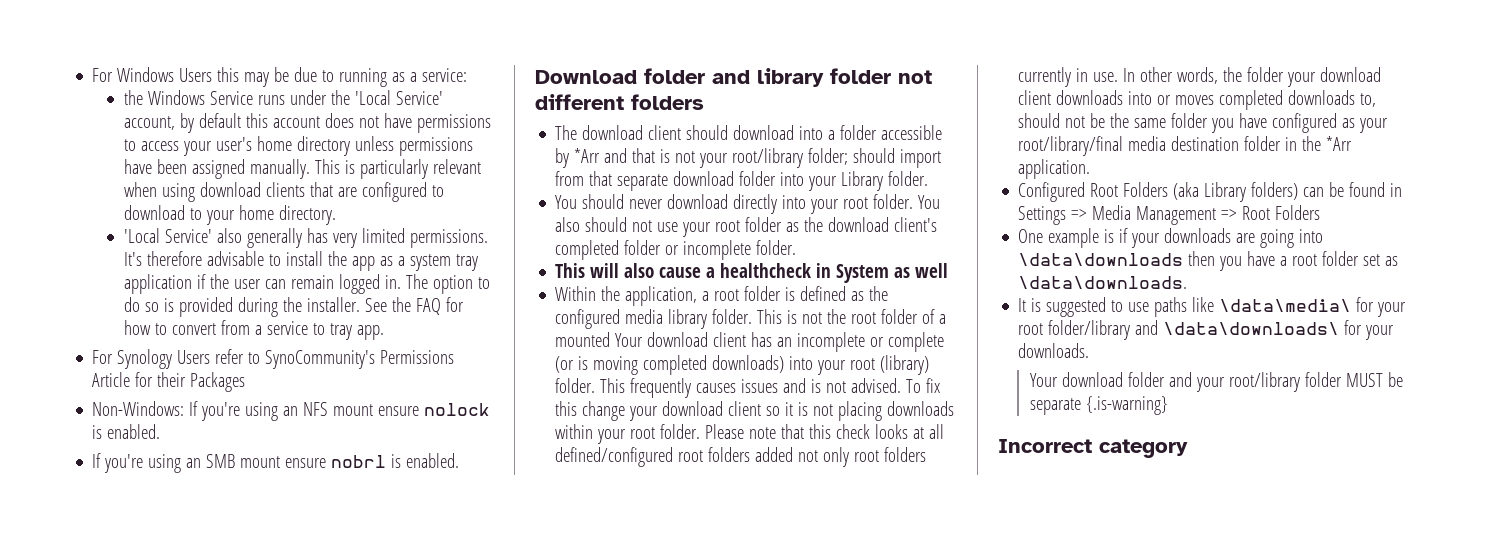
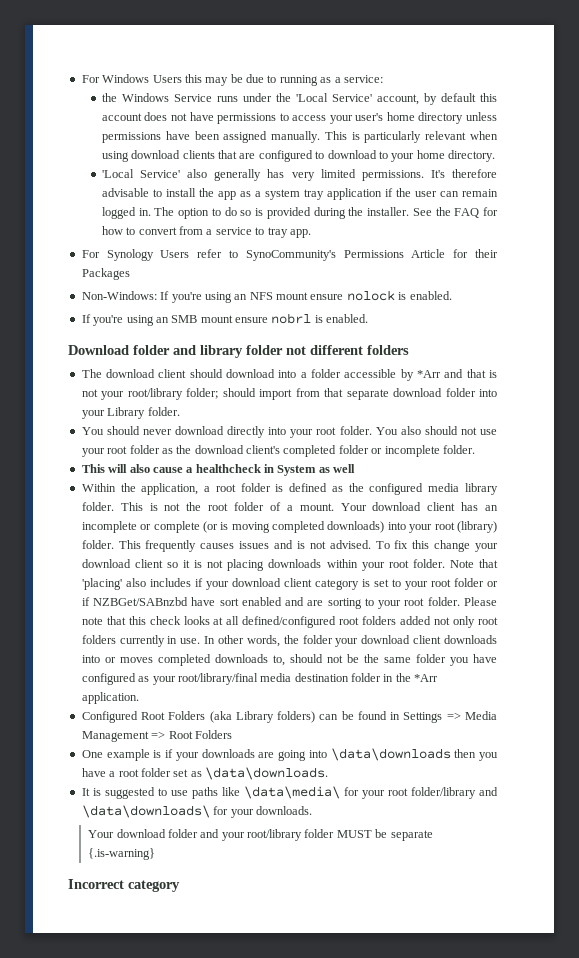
[555,332,611,347] mounted -> [299,503,334,511] mount.
(701, 431) none -> [449,559,499,568] [81,578,499,590] [81,597,460,609] Note that 'placing' also includes if your download client category is set to your root folder or if NZBGet/SABnzbd have sort enabled and are sorting to your root folder.

